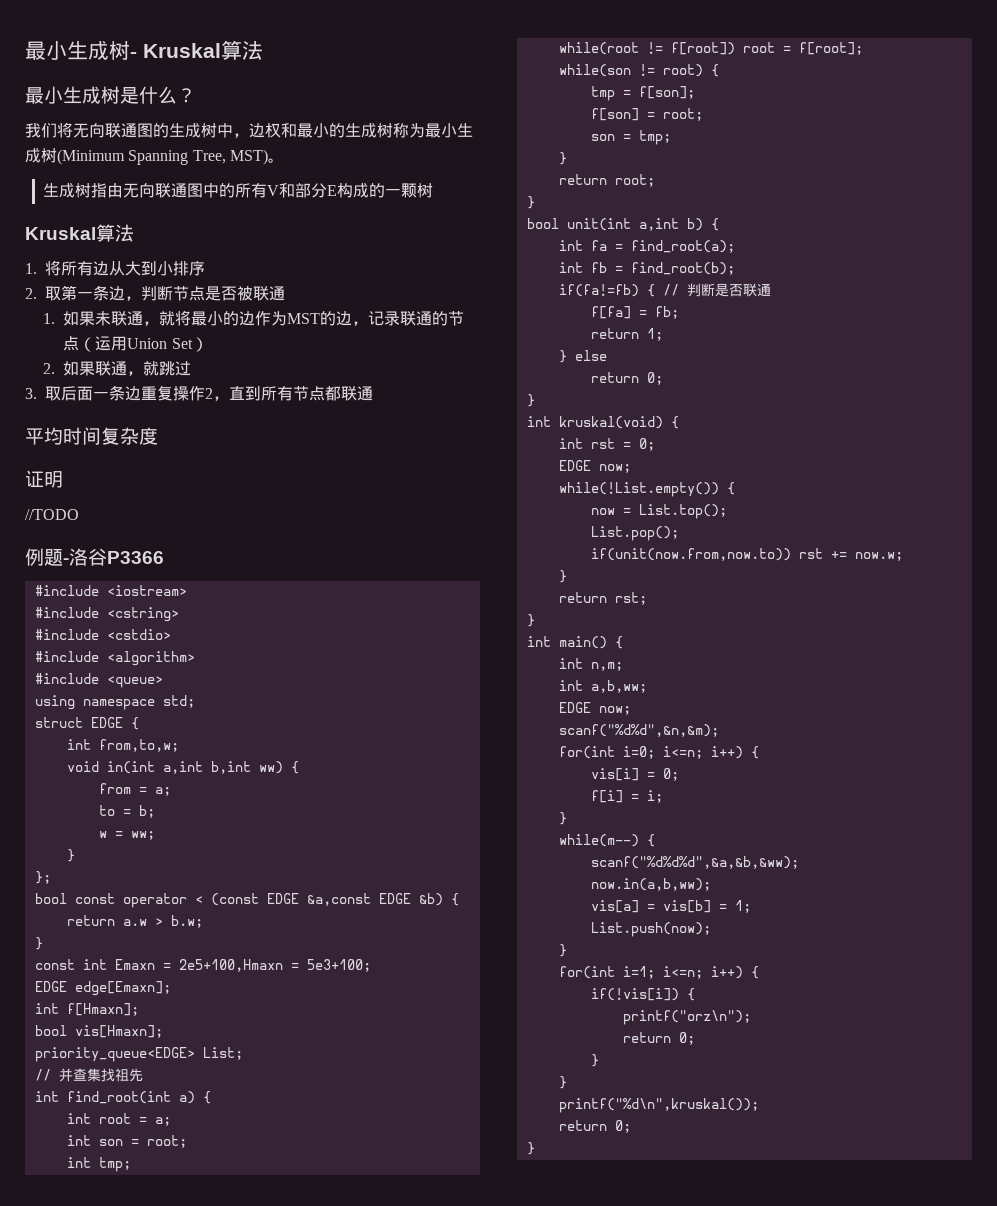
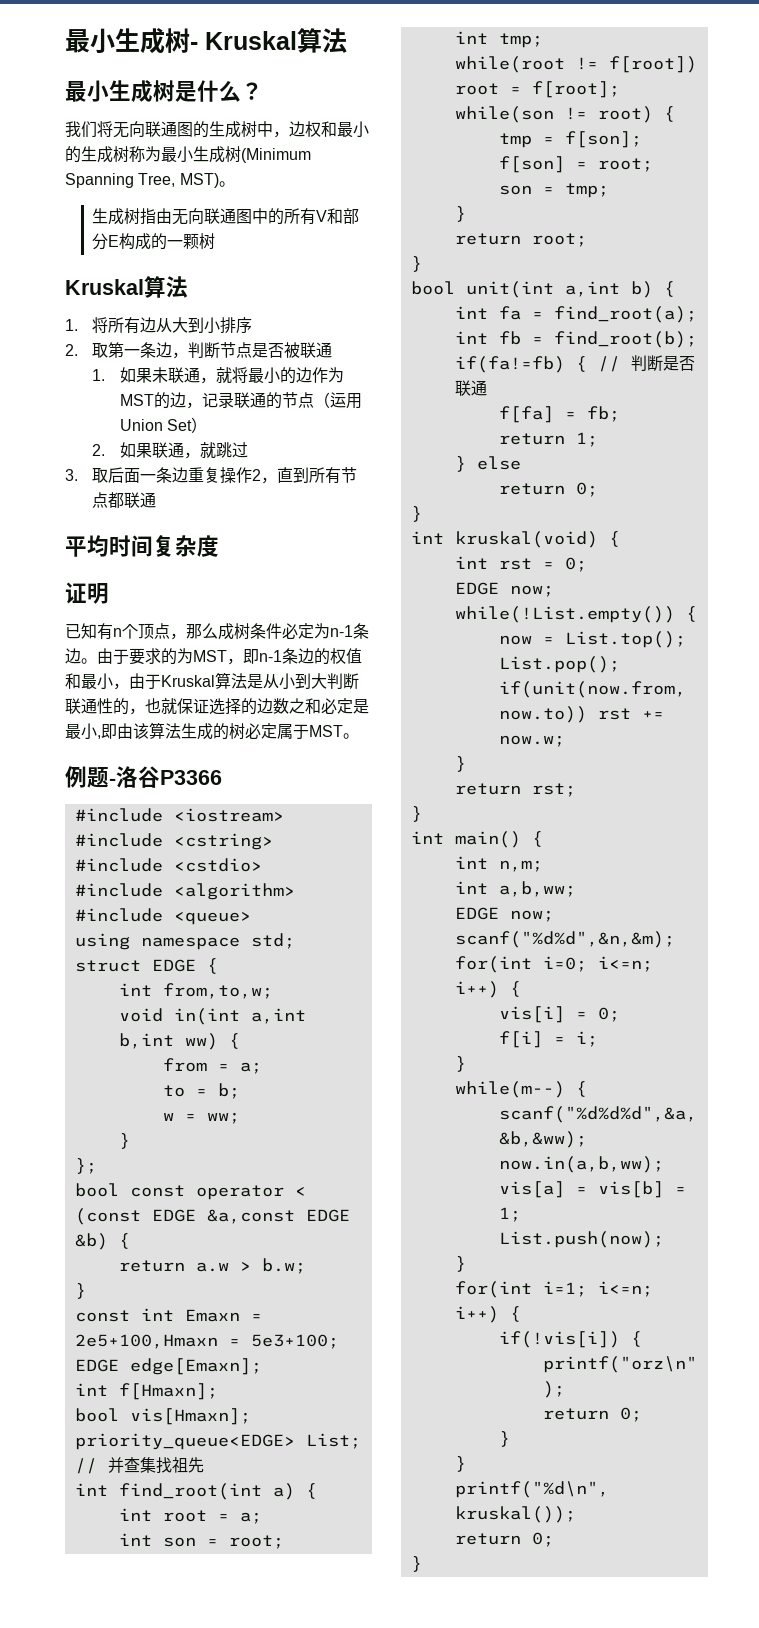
[25,509,79,520] //TODO -> [65,623,369,640] [65,648,362,665] [65,672,359,690] [65,698,369,715] [65,722,359,740] 已知有n个顶点，那么成树条件必定为n-1条边。由于要求的为MST，即n-1条边的权值和最小，由于Kruskal算法是从小到大判断联通性的，也就保证选择的边数之和必定是最小,即由该算法生成的树必定属于MST。

